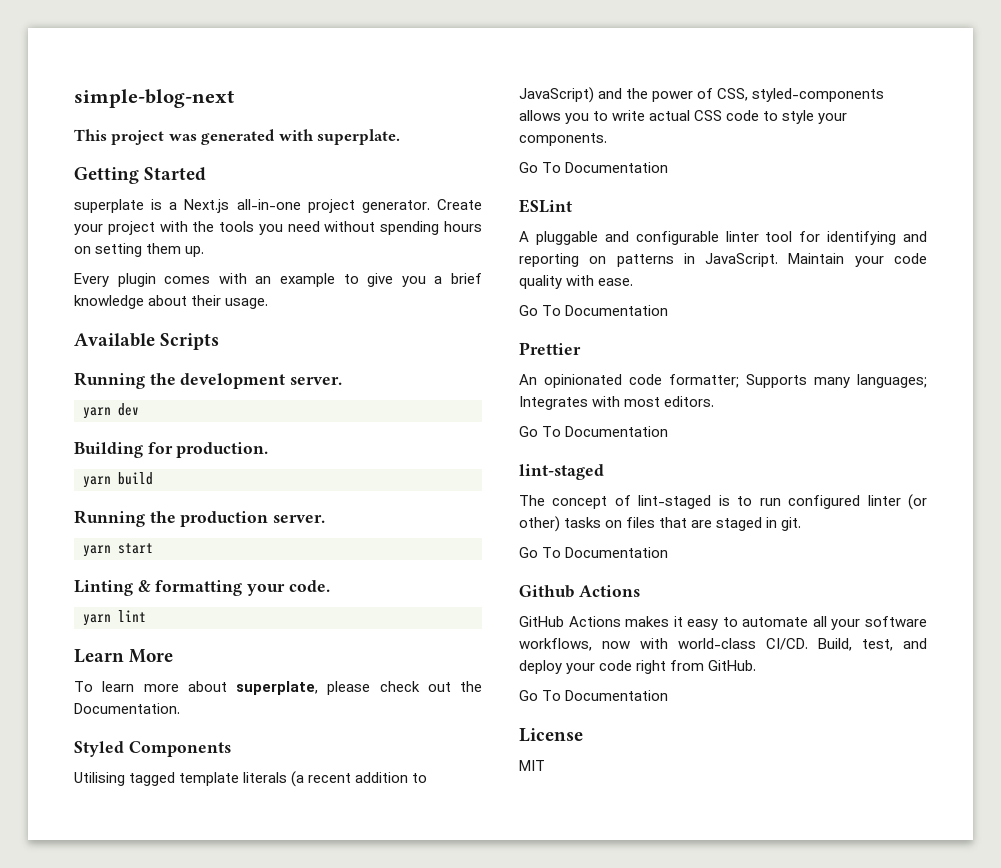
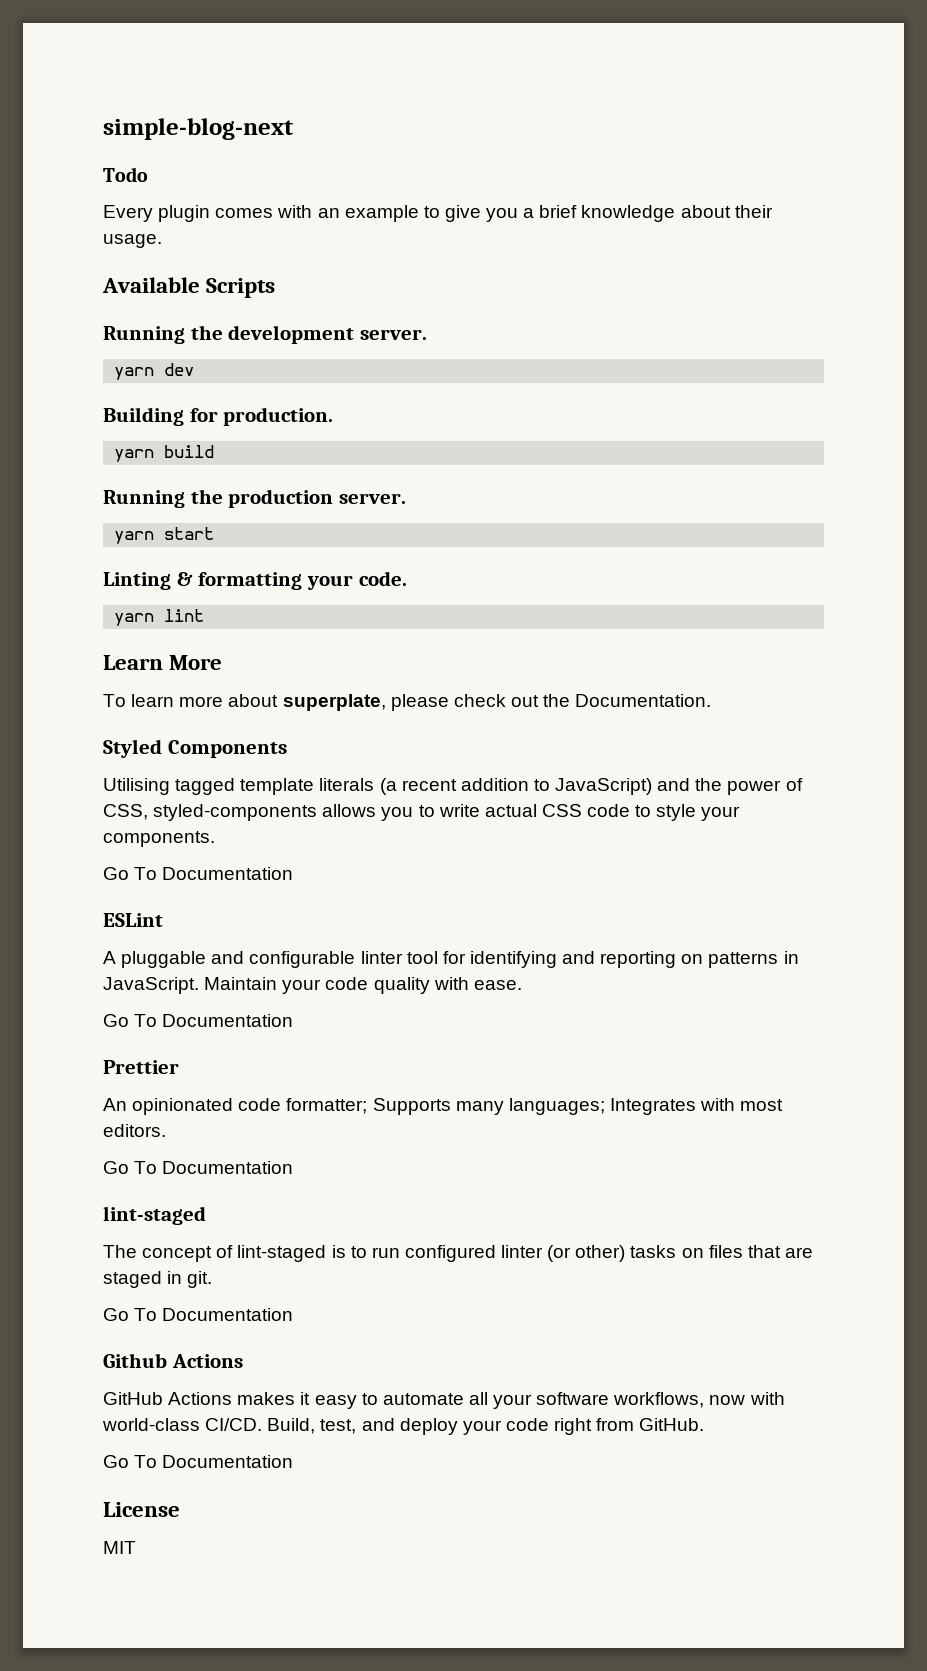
[74,129,401,145] [74,167,207,184] [74,199,483,213] [74,221,482,235] [74,243,205,257] This project was generated with superplate. // Getting Started // superplate is a Next.js all-in-one project generator. Create your project with the tools you need without spending hours on setting them up. -> [103,167,148,182] Todo

